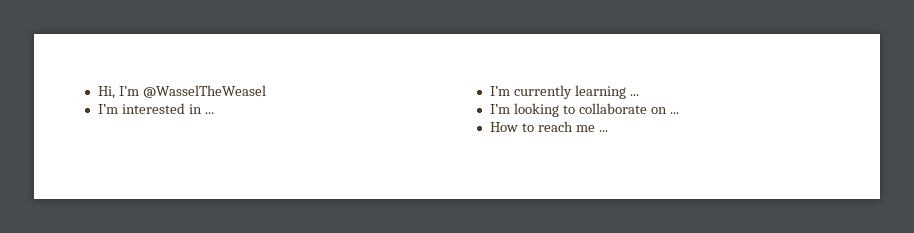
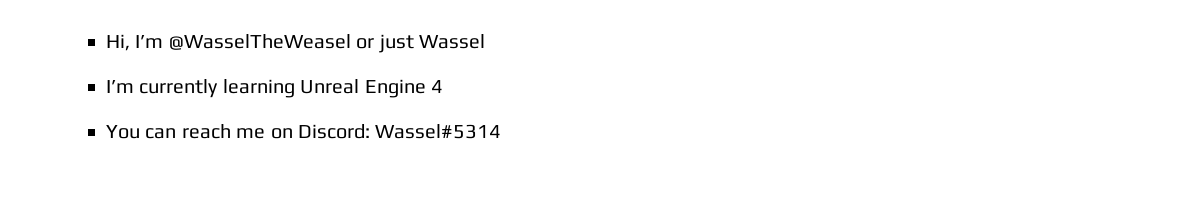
[97,103,214,114] // I’m interested in ... -> [356,34,485,53] or just Wassel
[629,94,639,96] [489,103,679,117] [489,121,608,132] ... // I’m looking to collaborate on ... // How to reach me ... -> [300,79,443,98] [106,124,502,139] Unreal Engine 4 // You can reach me on Discord: Wassel#5314

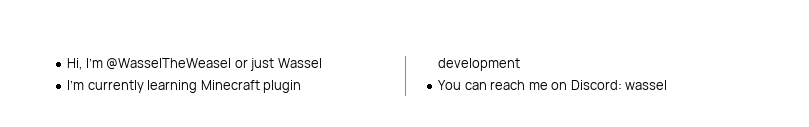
[300,79,443,98] Unreal Engine 4 -> [200,80,302,93] [438,58,521,71] Minecraft plugin development
[375,124,502,139] Wassel#5314 -> [625,80,668,90] wassel

